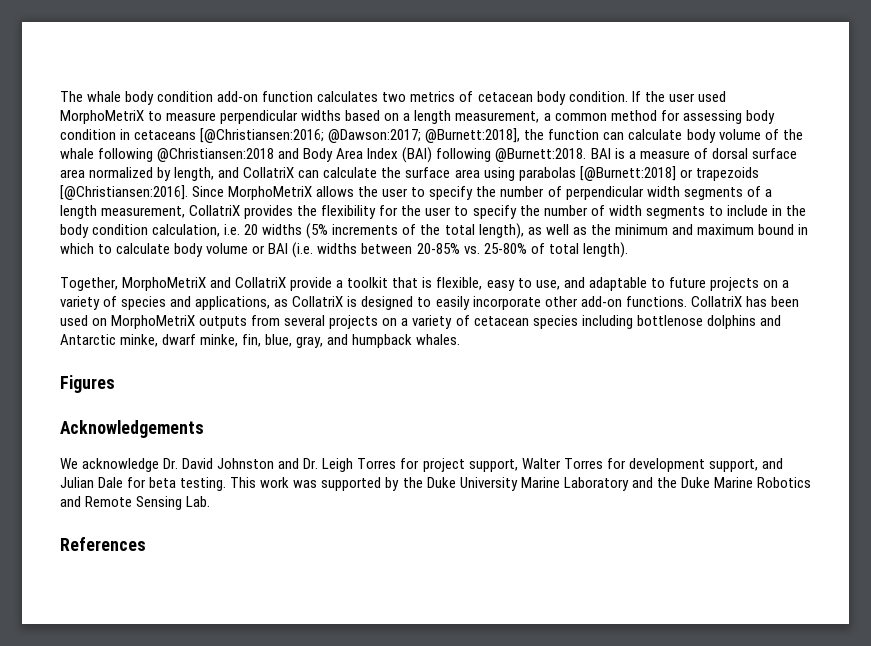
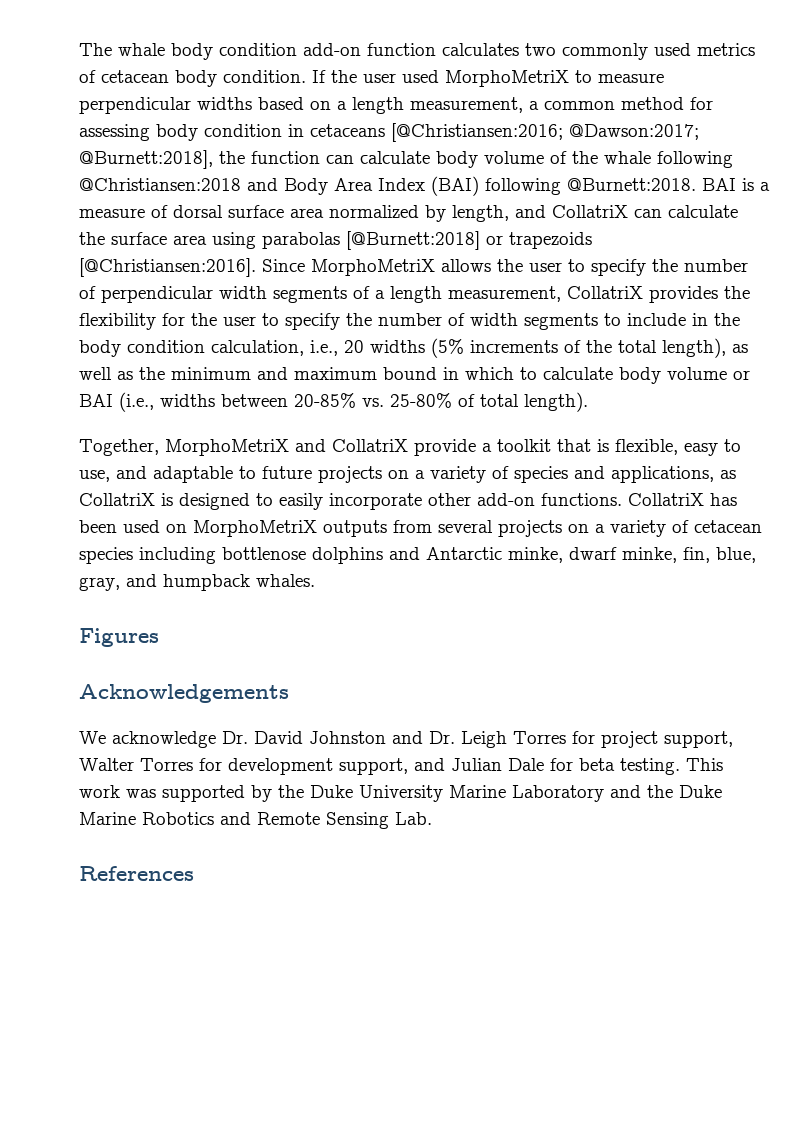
(407, 97) none -> [562,43,691,60] commonly used
[224,224,241,235] i.e. -> [310,340,338,356] i.e.,
[292,242,314,258] (i.e. -> [119,392,154,412] (i.e.,

